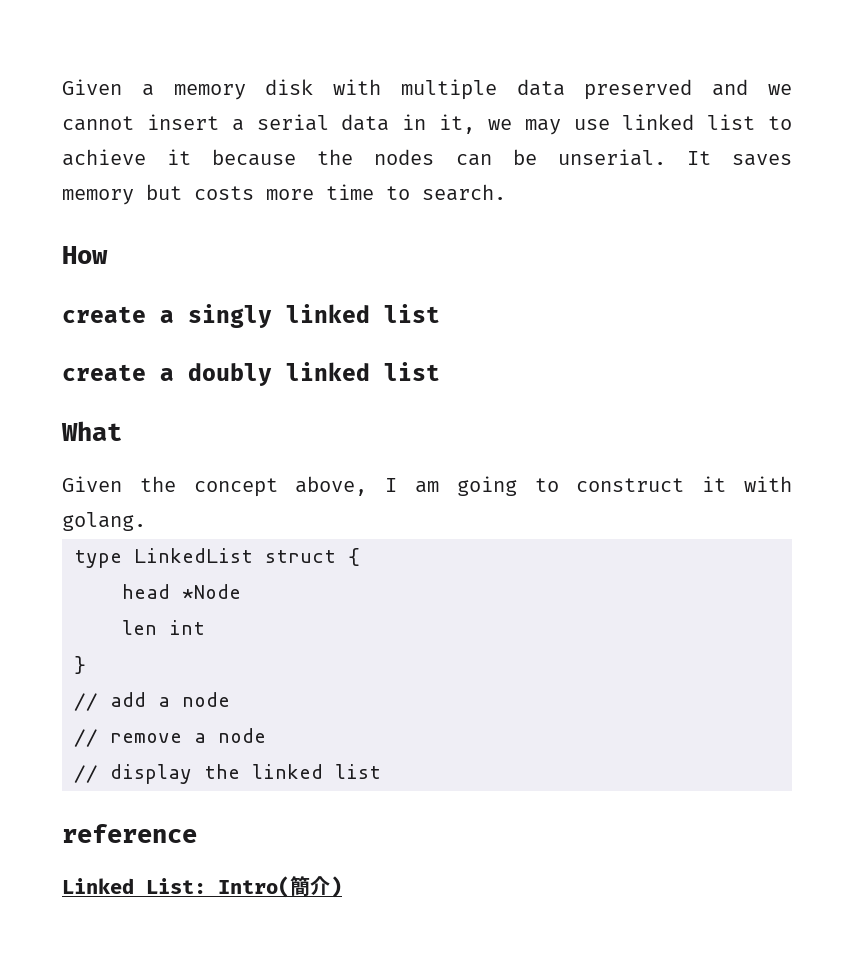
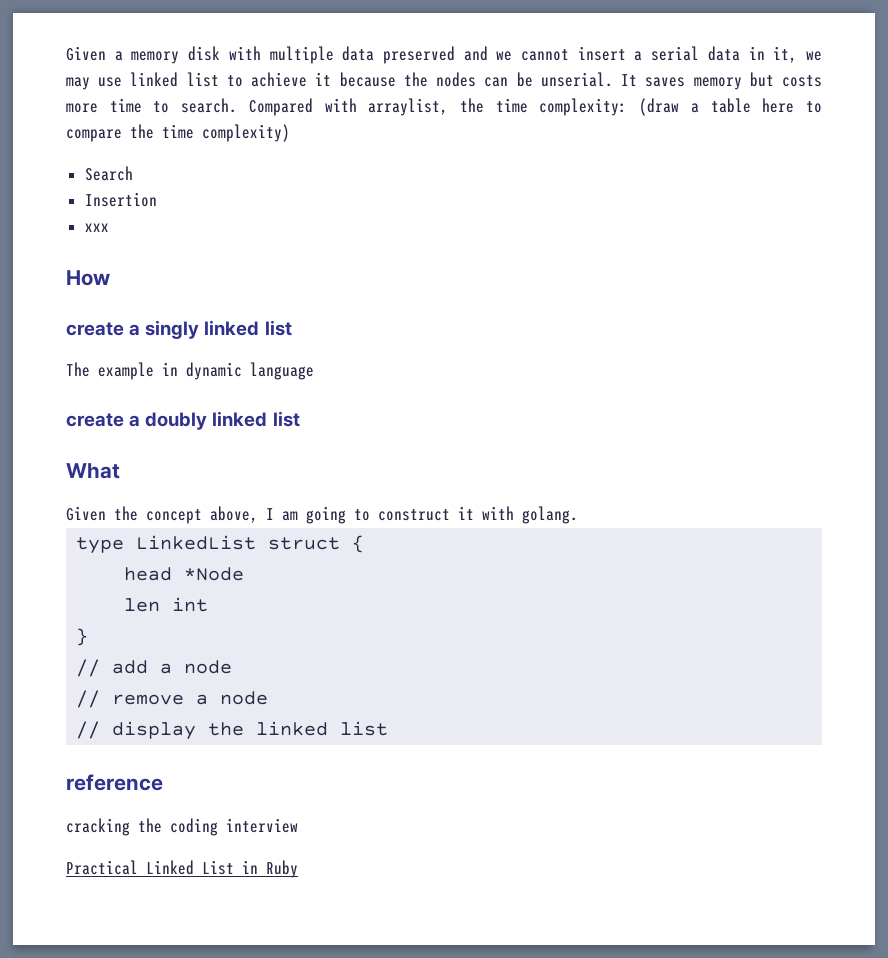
(506, 192) none -> [248,98,822,116] [66,124,290,142] [84,166,133,181] [84,192,157,207] [84,223,109,232] Compared with arraylist, the time complexity: (draw a table here to compare the time complexity) // Search // Insertion // xxx
(440, 313) none -> [66,362,314,380] // The example in dynamic language
[62,876,342,898] Linked List: Intro(簡介) -> [66,818,298,836] [66,860,298,878] cracking the coding interview // Practical Linked List in Ruby

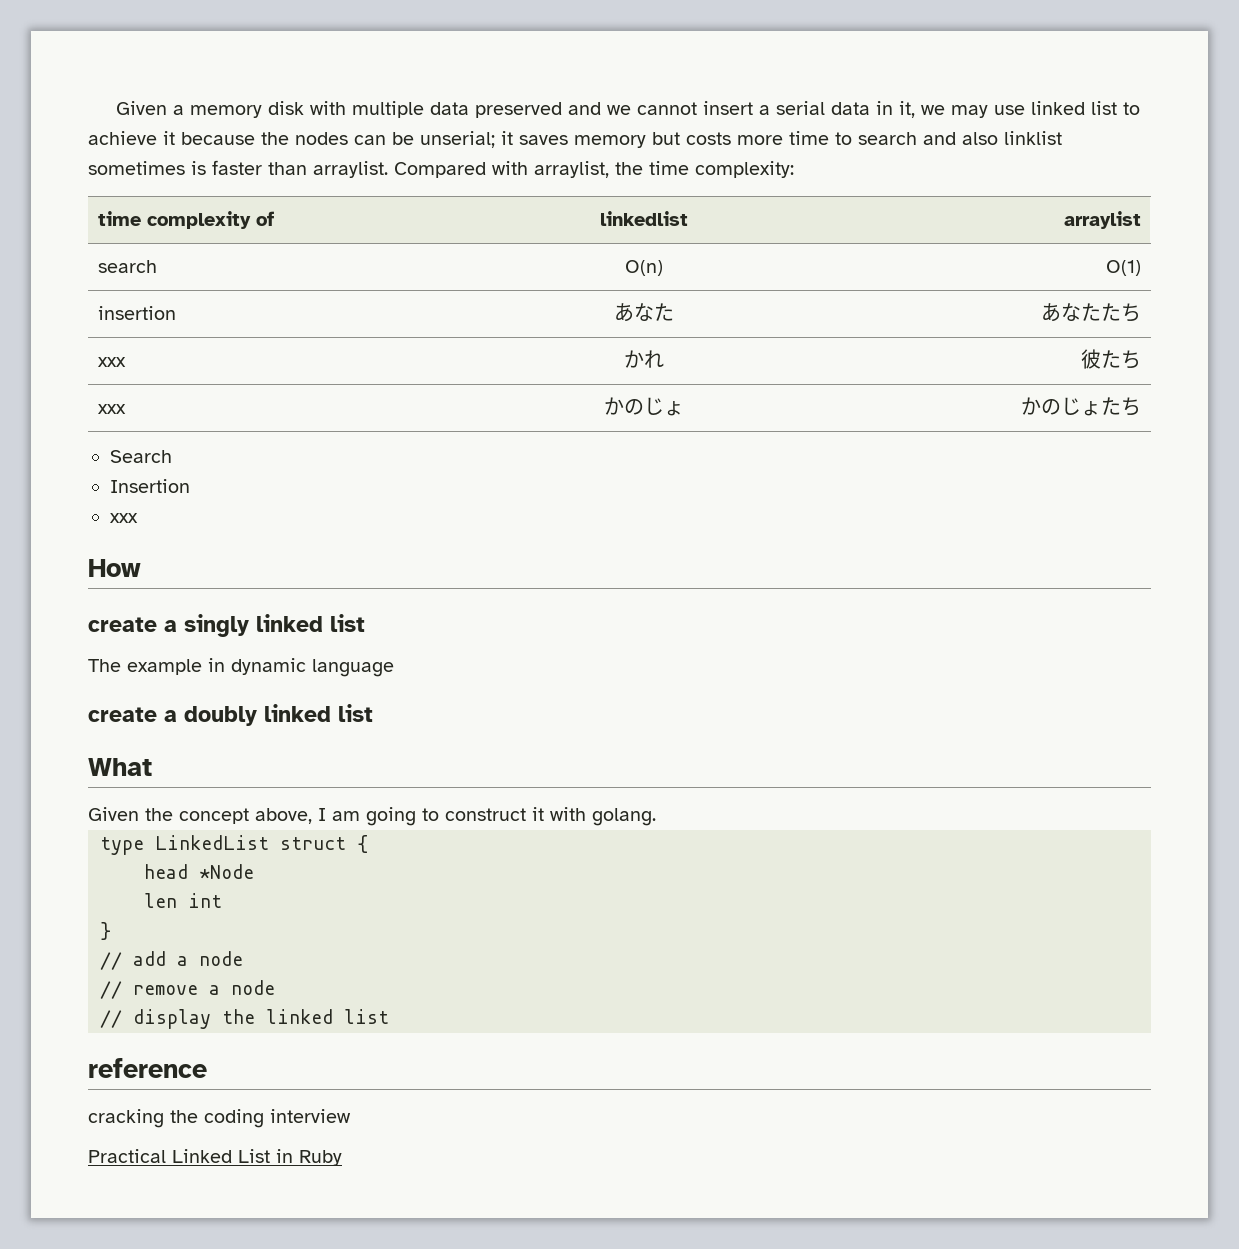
[540,72,638,87] unserial. It -> [420,131,513,148] unserial; it
[181,98,238,113] search. -> [858,131,1062,145] [88,160,388,178] search and also linklist sometimes is faster than arraylist.
[639,98,822,116] [66,124,290,142] (draw a table here to compare the time complexity) -> [98,211,275,229] [599,211,688,226] [1063,211,1141,229] [98,260,158,273] [624,260,663,276] [1105,260,1141,276] [98,306,177,320] [613,303,674,322] [1040,303,1141,322] [98,357,127,367] [623,350,664,368] [1080,349,1141,369] [98,404,127,414] [603,397,684,416] [1020,397,1141,416] // time complexity of | linkedlist | arraylist // search | O(n) | O(1) // insertion | あなた | あなたたち // xxx | かれ | 彼たち // xxx | かのじょ | かのじょたち

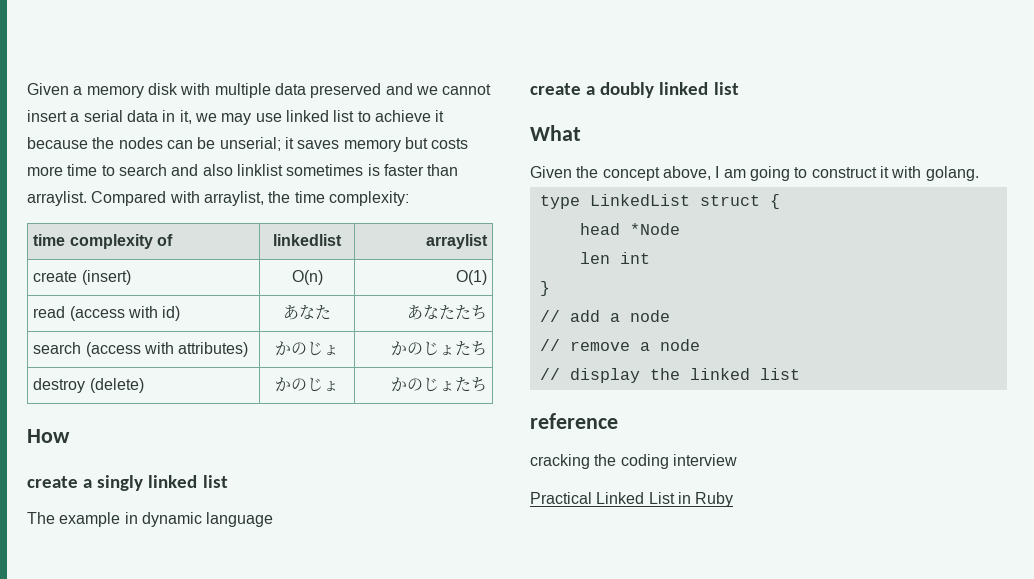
[98,260,158,273] search -> [33,270,131,285] create (insert)
[98,306,177,320] insertion -> [33,306,181,321] read (access with id)
[98,357,127,367] [623,350,664,368] [1080,349,1141,369] [98,404,127,414] [603,397,684,416] [1020,397,1141,416] [110,450,172,463] [110,479,190,493] [110,513,138,523] xxx | かれ | 彼たち // xxx | かのじょ | かのじょたち // Search // Insertion // xxx -> [33,342,249,357] [275,341,339,356] [390,341,487,356] [33,378,144,393] [275,377,339,392] [390,377,487,392] search (access with attributes) | かのじょ | かのじょたち // destroy (delete) | かのじょ | かのじょたち

